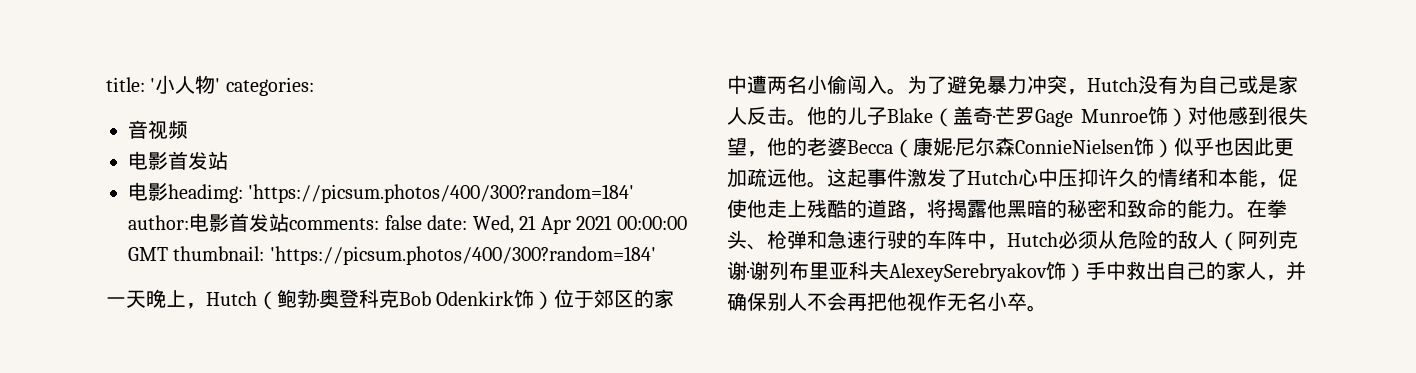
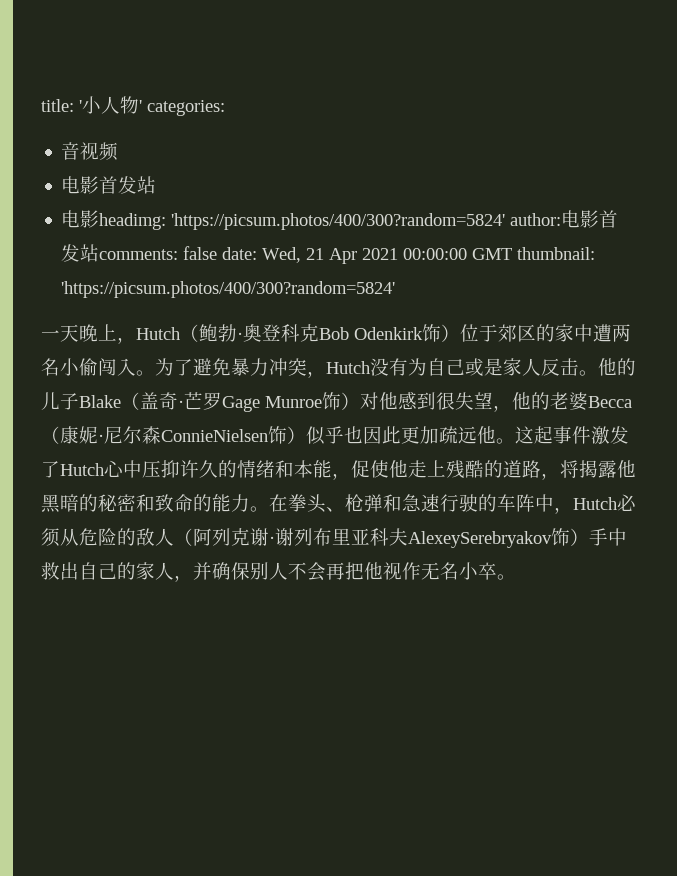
[248,184,635,203] 'https://picsum.photos/400/300?random=184' -> [171,213,506,230] 'https://picsum.photos/400/300?random=5824'
[269,246,656,265] 'https://picsum.photos/400/300?random=184' -> [61,281,396,298] 'https://picsum.photos/400/300?random=5824'

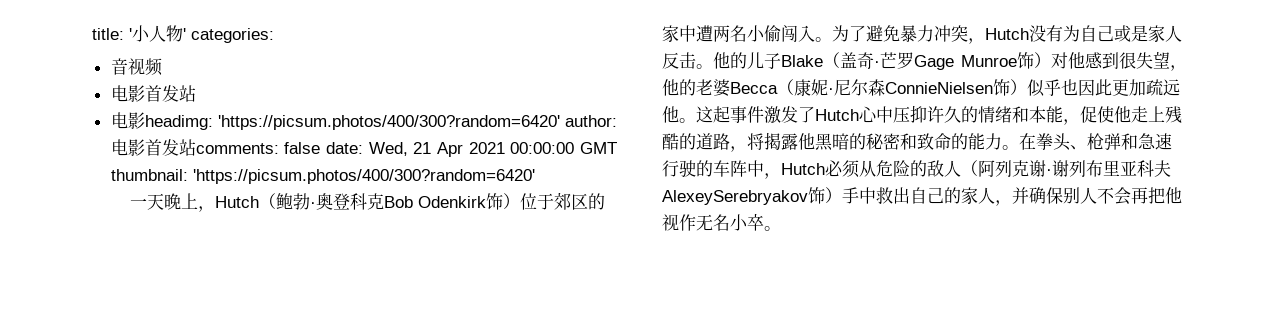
[171,213,506,230] 'https://picsum.photos/400/300?random=5824' -> [217,115,560,130] 'https://picsum.photos/400/300?random=6420'
[61,281,396,298] 'https://picsum.photos/400/300?random=5824' -> [192,169,535,184] 'https://picsum.photos/400/300?random=6420'

